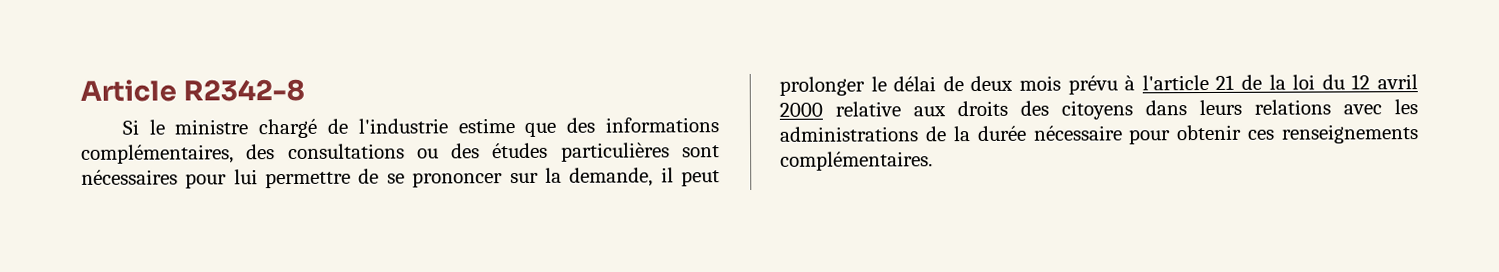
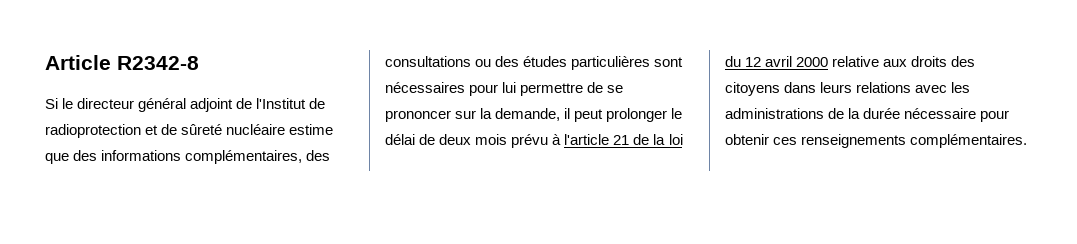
[174,118,448,139] ministre chargé de l'industrie -> [77,98,326,112] [45,124,286,138] directeur général adjoint de l'Institut de radioprotection et de sûreté nucléaire

